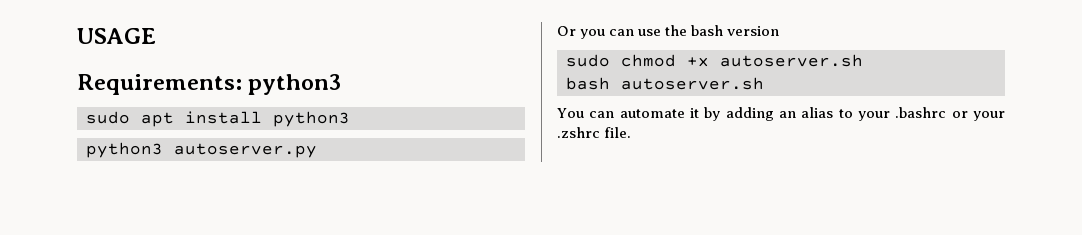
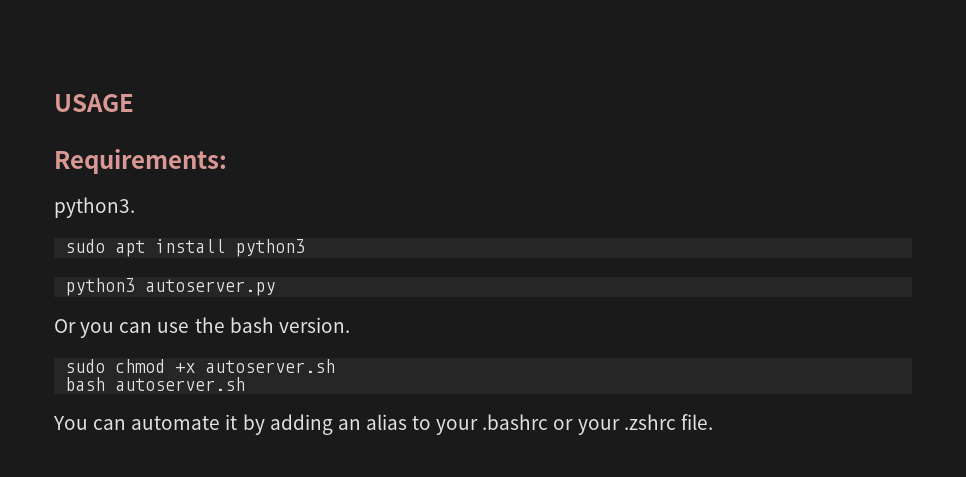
[248,74,342,95] python3 -> [54,197,135,218] // python3.
[727,26,780,36] version -> [278,317,350,333] version.

